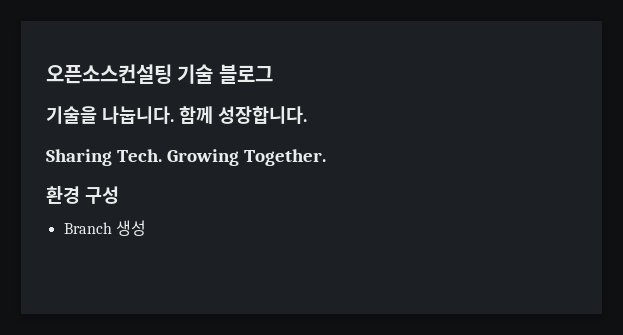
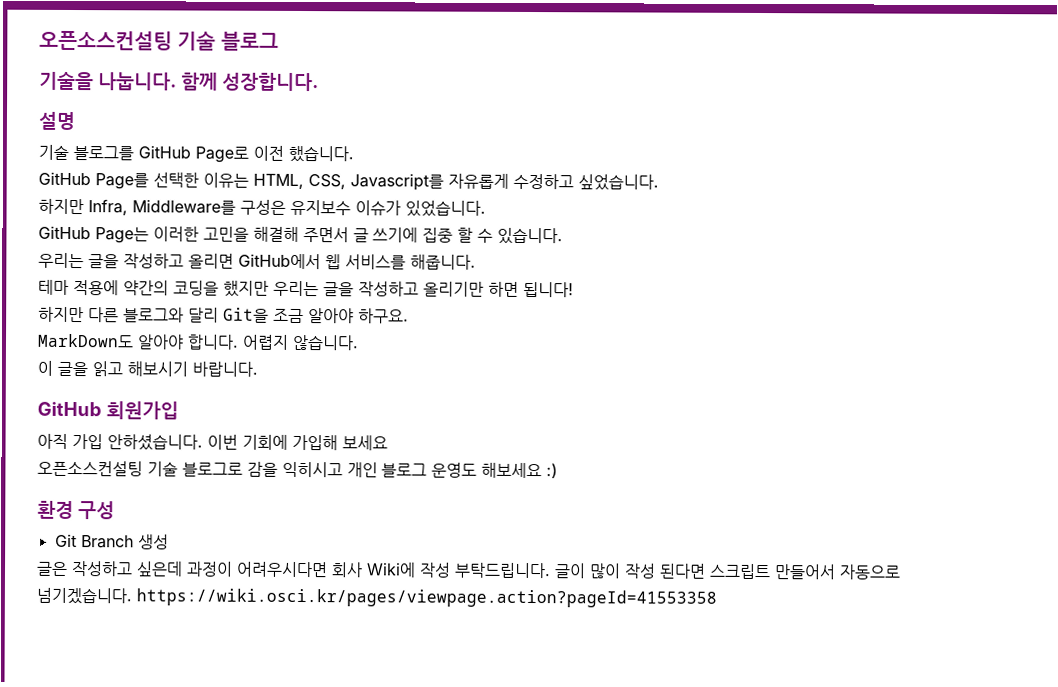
[46,149,326,166] Sharing Tech. Growing Together. -> [38,111,76,131] [38,144,354,163] [38,171,659,191] [38,198,486,217] [38,225,564,245] [38,252,476,270] [38,279,574,298] [38,306,409,324] [37,333,359,351] [37,360,258,377] [37,401,179,420] [37,433,388,451] [37,460,559,479] 설명 // 기술 블로그를 GitHub Page로 이전 했습니다. // GitHub Page를 선택한 이유는 HTML, CSS, Javascript를 자유롭게 수정하고 싶었습니다. // 하지만 Infra, Middleware를 구성은 유지보수 이슈가 있었습니다. // GitHub Page는 이러한 고민을 해결해 주면서 글 쓰기에 집중 할 수 있습니다. // 우리는 글을 작성하고 올리면 GitHub에서 웹 서비스를 해줍니다. // 테마 적용에 약간의 코딩을 했지만 우리는 글을 작성하고 올리기만 하면 됩니다! // 하지만 다른 블로그와 달리 Git을 조금 알아야 하구요. // MarkDown도 알아야 합니다. 어렵지 않습니다. // 이 글을 읽고 해보시기 바랍니다. // GitHub 회원가입 // 아직 가입 안하셨습니다. 이번 기회에 가입해 보세요 // 오픈소스컨설팅 기술 블로그로 감을 익히시고 개인 블로그 운영도 해보세요 :)
(119, 195) none -> [54,533,77,548] Git
(146, 228) none -> [36,561,901,580] [36,587,717,608] // 글은 작성하고 싶은데 과정이 어려우시다면 회사 Wiki에 작성 부탁드립니다. 글이 많이 작성 된다면 스크립트 만들어서 자동으로 넘기겠습니다. https://wiki.osci.kr/pages/viewpage.action?pageId=41553358

